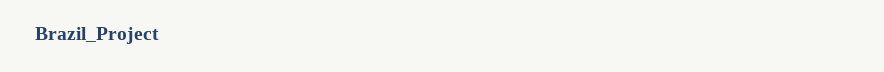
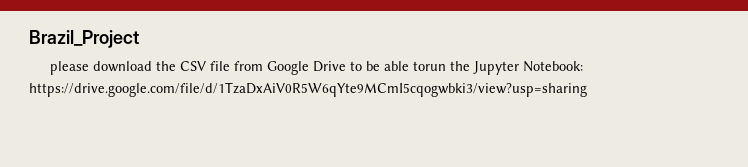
(159, 35) none -> [50,61,584,75] [29,82,587,97] // please download the CSV file from Google Drive to be able torun the Jupyter Notebook: https://drive.google.com/file/d/1TzaDxAiV0R5W6qYte9MCmI5cqogwbki3/view?usp=sharing

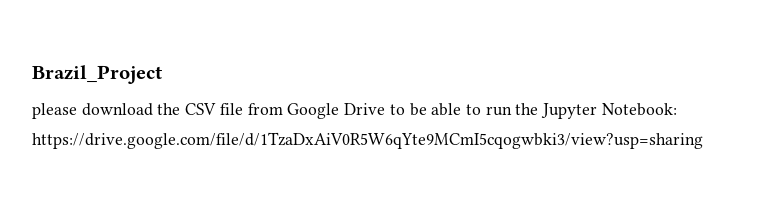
[413,61,447,71] torun -> [465,104,512,116] to run

